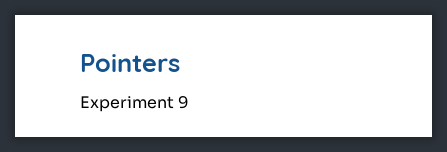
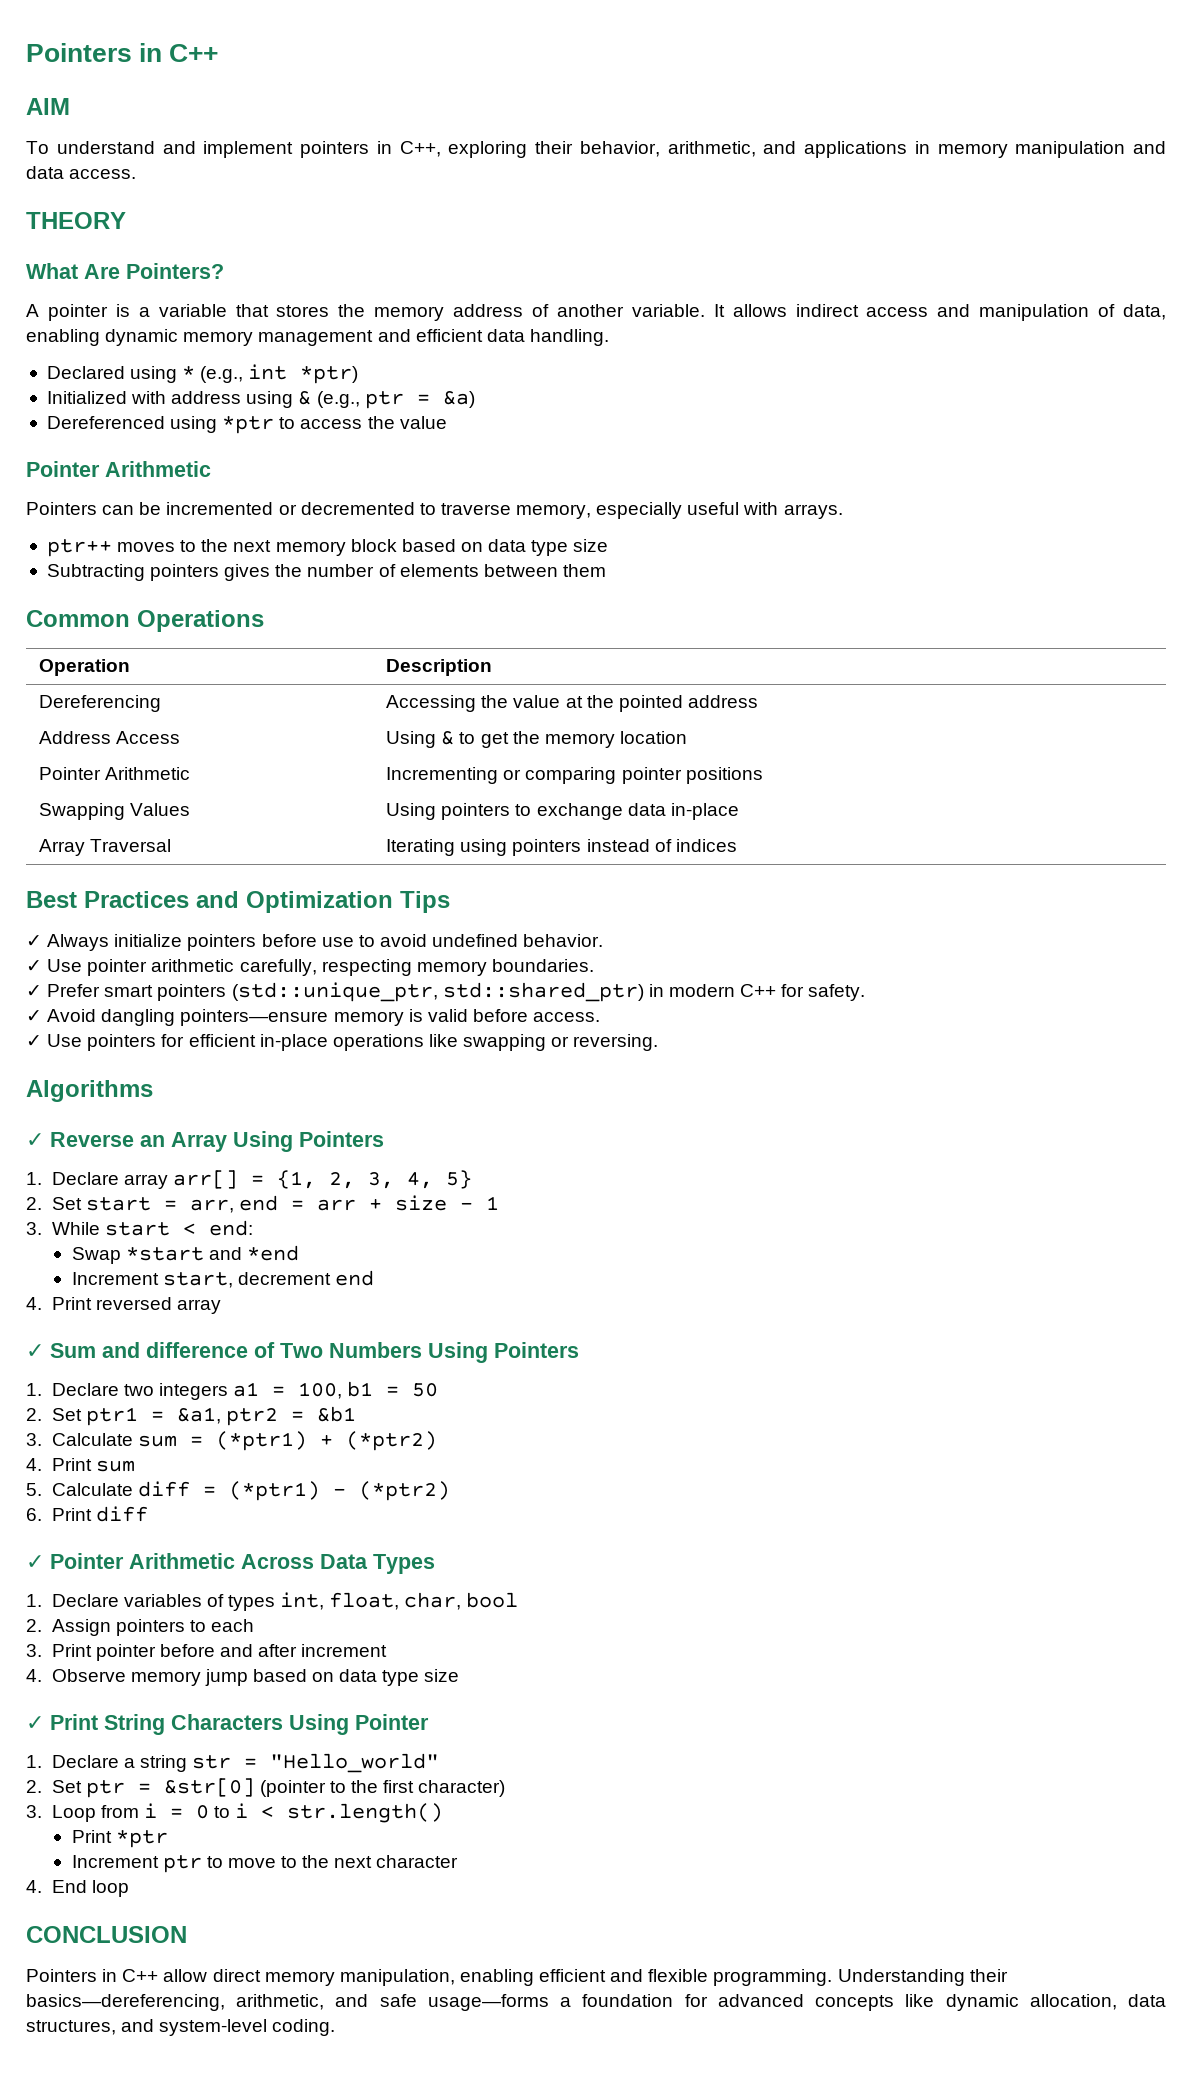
[80,54,180,72] [80,96,190,112] Pointers // Experiment 9 -> [26,43,219,62] [26,98,70,115] [26,141,1166,158] [26,166,137,179] [26,212,126,229] [26,263,224,279] [26,304,1166,321] [26,329,609,346] [46,364,359,384] [46,391,475,409] [46,416,447,434] [26,461,211,477] [26,502,843,519] [46,539,609,557] [46,564,606,581] [26,610,264,632] [39,659,131,676] [386,659,493,676] [39,695,162,712] [386,695,758,712] [39,731,181,744] [386,731,687,748] [39,767,191,780] [386,767,763,784] [39,803,191,820] [386,803,739,820] [39,839,172,856] [386,839,737,856] [26,891,450,913] [26,934,604,951] [26,959,594,976] [26,982,866,1002] [26,1009,601,1026] [26,1034,659,1051] [26,1080,153,1102] [26,1131,384,1152] [26,1170,472,1189] [26,1195,499,1213] [26,1220,253,1236] [71,1245,299,1264] [71,1270,374,1288] [26,1297,221,1314] [26,1342,579,1363] [26,1381,439,1400] [26,1406,356,1426] [26,1431,437,1451] [26,1458,135,1472] [26,1481,450,1501] [26,1506,148,1522] [26,1553,435,1574] [26,1592,519,1611] [26,1619,254,1636] [26,1644,388,1661] [26,1669,460,1686] [26,1714,429,1735] [26,1753,439,1773] [26,1778,506,1798] [26,1803,444,1823] [71,1830,168,1848] [71,1855,459,1873] [26,1880,129,1897] [26,1926,187,1943] [26,1969,1008,1986] [26,1994,1167,2011] [26,2019,336,2036] Pointers in C++ // AIM // To understand and implement pointers in C++, exploring their behavior, arithmetic, and applications in memory manipulation and data access. // THEORY // What Are Pointers? // A pointer is a variable that stores the memory address of another variable. It allows indirect access and manipulation of data, enabling dynamic memory management and efficient data handling. // Declared using * (e.g., int *ptr) // Initialized with address using & (e.g., ptr = &a) // Dereferenced using *ptr to access the value // Pointer Arithmetic // Pointers can be incremented or decremented to traverse memory, especially useful with arrays. // ptr++ moves to the next memory block based on data type size // Subtracting pointers gives the number of elements between them // Common Operations // Operation | Description // Dereferencing | Accessing the value at the pointed address // Address Access | Using & to get the memory location // Pointer Arithmetic | Incrementing or comparing pointer positions // Swapping Values | Using pointers to exchange data in-place // Array Traversal | Iterating using pointers instead of indices // Best Practices and Optimization Tips // ✓ Always initialize pointers before use to avoid undefined behavior. // ✓ Use pointer arithmetic carefully, respecting memory boundaries. // ✓ Prefer smart pointers (std::unique_ptr, std::shared_ptr) in modern C++ for safety. // ✓ Avoid dangling pointers—ensure memory is valid before access. // ✓ Use pointers for efficient in-place operations like swapping or reversing. // Algorithms // ✓ Reverse an Array Using Pointers // 1. Declare array arr[] = {1, 2, 3, 4, 5} // 2. Set start = arr, end = arr + size - 1 // 3. While start < end: // Swap *start and *end // Increment start, decrement end // 4. Print reversed array // ✓ Sum and difference of Two Numbers Using Pointers // 1. Declare two integers a1 = 100, b1 = 50 // 2. Set ptr1 = &a1, ptr2 = &b1 // 3. Calculate sum = (*ptr1) + (*ptr2) // 4. Print sum // 5. Calculate diff = (*ptr1) - (*ptr2) // 6. Print diff // ✓ Pointer Arithmetic Across Data Types // 1. Declare variables of types int, float, char, bool // 2. Assign pointers to each // 3. Print pointer before and after increment // 4. Observe memory jump based on data type size // ✓ Print String Characters Using Pointer // 1. Declare a string str = "Hello_world" // 2. Set ptr = &str[0] (pointer to the first character) // 3. Loop from i = 0 to i < str.length() // Print *ptr // Increment ptr to move to the next character // 4. End loop // CONCLUSION // Pointers in C++ allow direct memory manipulation, enabling efficient and flexible programming. Understanding their basics—dereferencing, arithmetic, and safe usage—forms a foundation for advanced concepts like dynamic allocation, data structures, and system-level coding.

